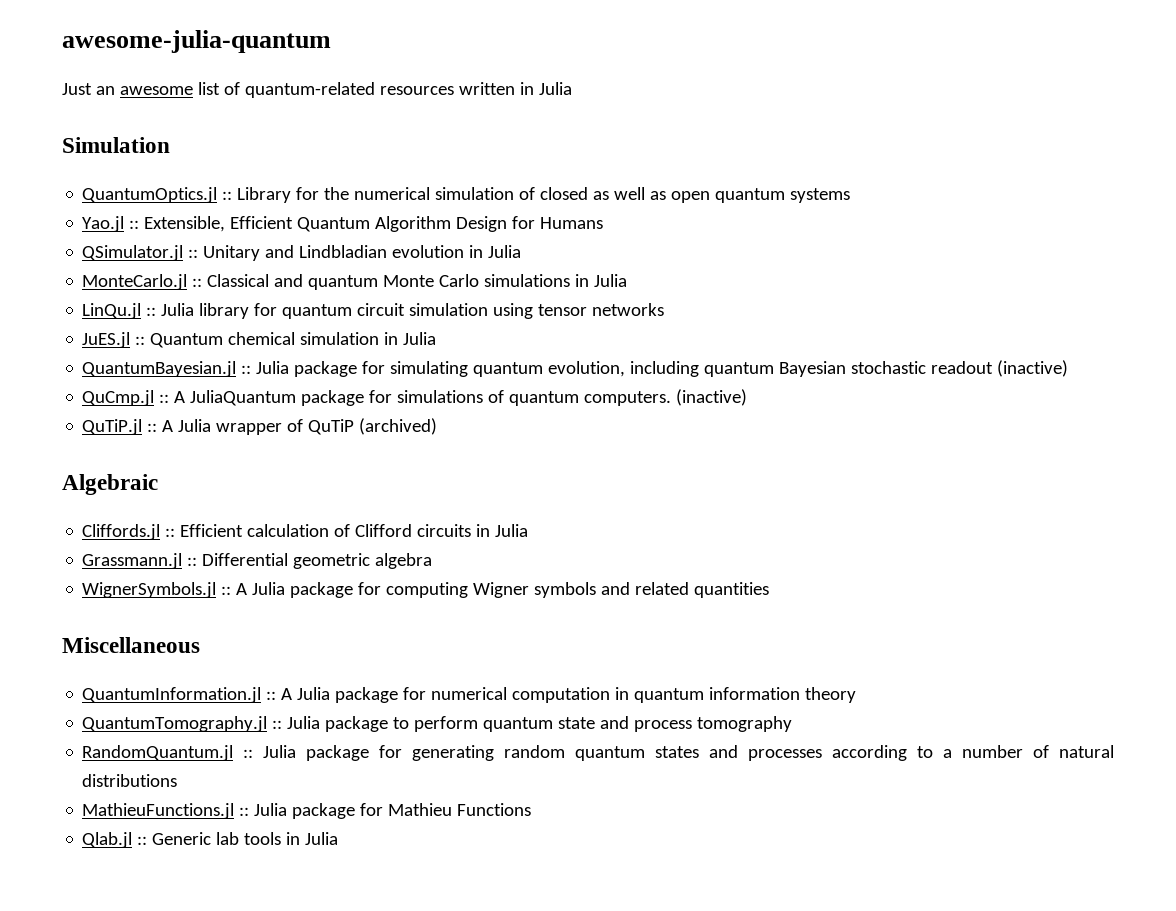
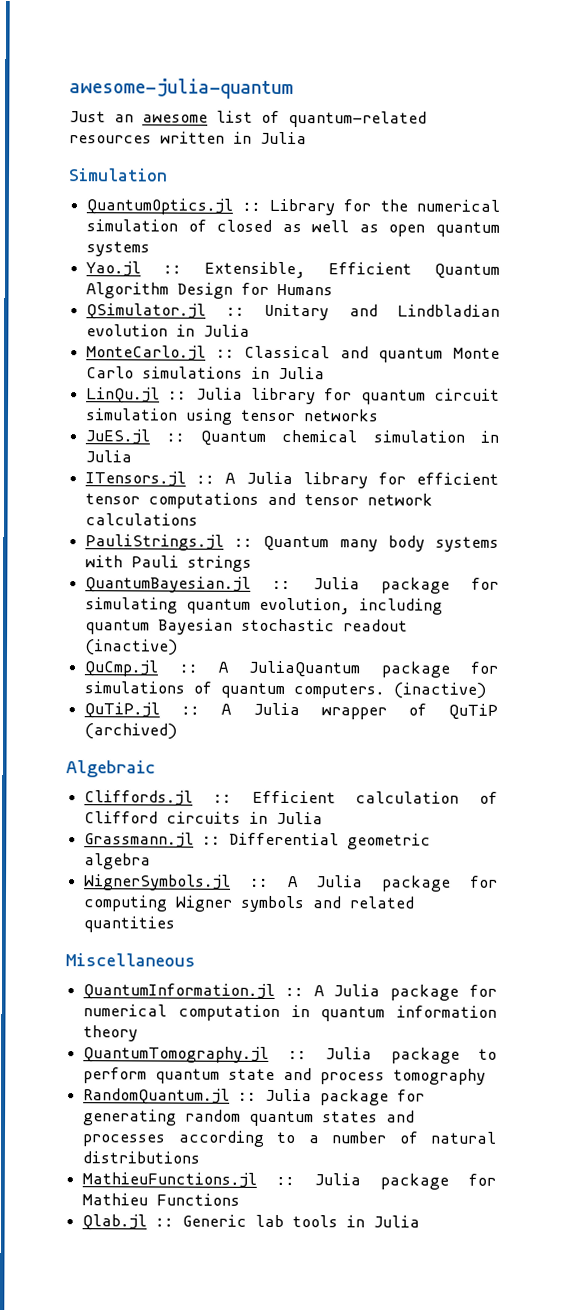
(437, 338) none -> [85,471,499,489] [85,492,434,509] [85,513,199,526] [85,534,500,552] [85,555,253,572] // ITensors.jl :: A Julia library for efficient tensor computations and tensor network calculations // PauliStrings.jl :: Quantum many body systems with Pauli strings

